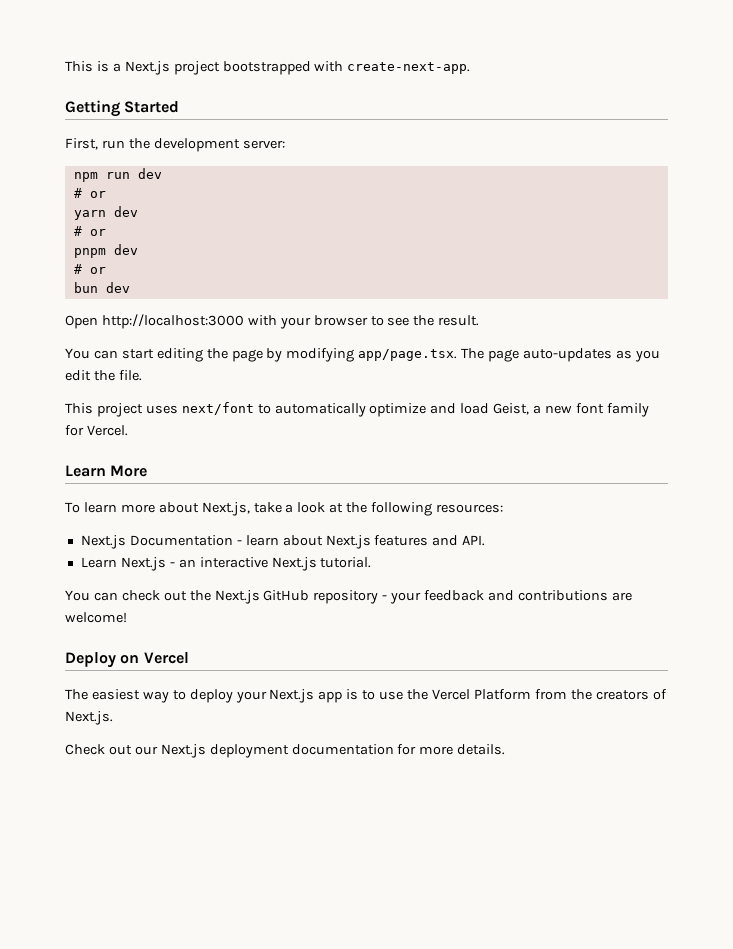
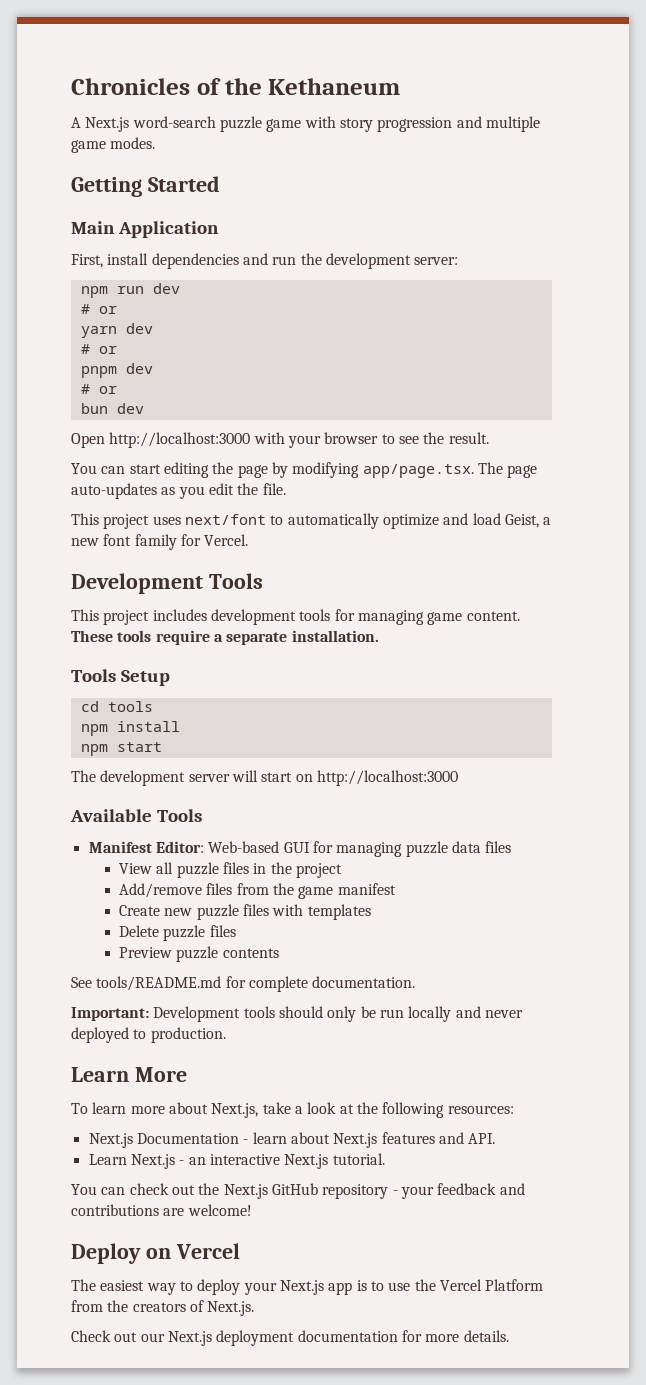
[65,61,471,75] This is a Next.js project bootstrapped with create-next-app. -> [71,78,401,95] [71,116,540,132] [71,137,156,153] Chronicles of the Kethaneum // A Next.js word-search puzzle game with story progression and multiple game modes.
(180, 107) none -> [71,221,219,238] // Main Application
(98, 144) none -> [107,253,268,269] install dependencies and
(128, 430) none -> [71,573,263,594] [71,609,520,625] [71,630,379,645] [71,669,170,686] [80,701,153,712] [80,721,180,736] [80,742,162,756] [71,770,458,786] [70,809,202,822] [88,841,512,857] [119,862,342,878] [119,883,396,899] [119,904,371,920] [119,925,236,941] [119,946,279,962] [71,976,416,992] [71,1006,523,1022] [71,1027,226,1043] // Development Tools // This project includes development tools for managing game content. These tools require a separate installation. // Tools Setup // cd tools // npm install // npm start // The development server will start on http://localhost:3000 // Available Tools // Manifest Editor: Web-based GUI for managing puzzle data files // View all puzzle files in the project // Add/remove files from the game manifest // Create new puzzle files with templates // Delete puzzle files // Preview puzzle contents // See tools/README.md for complete documentation. // Important: Development tools should only be run locally and never deployed to production.

